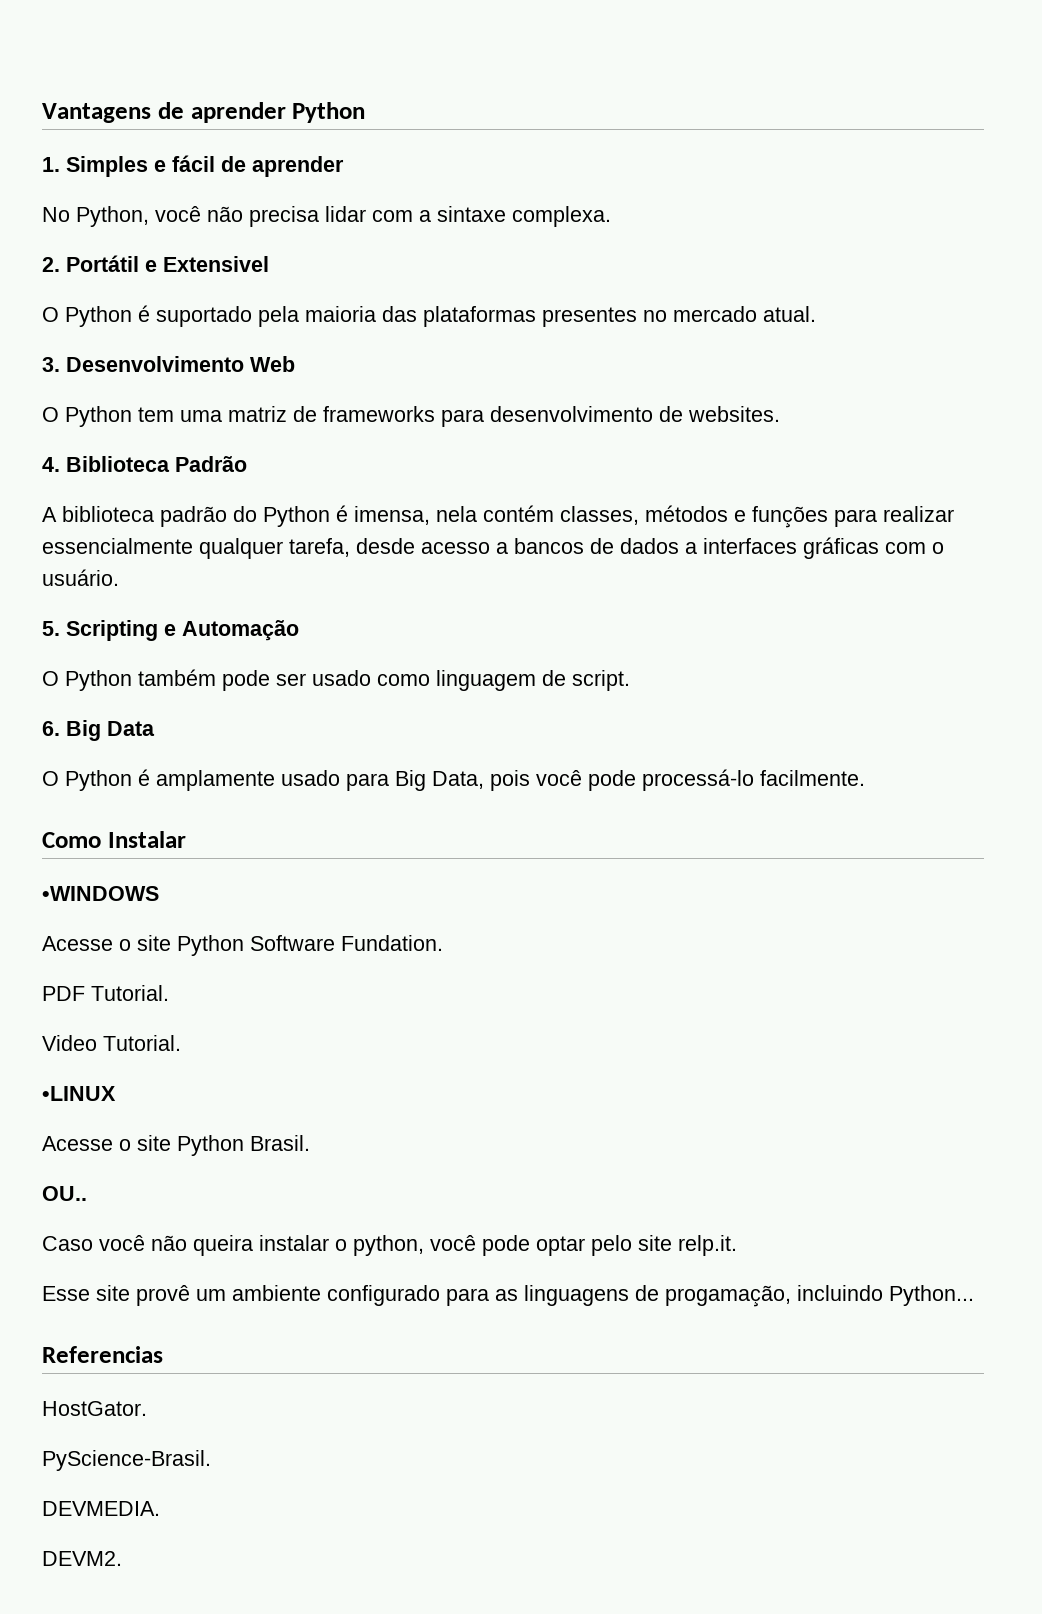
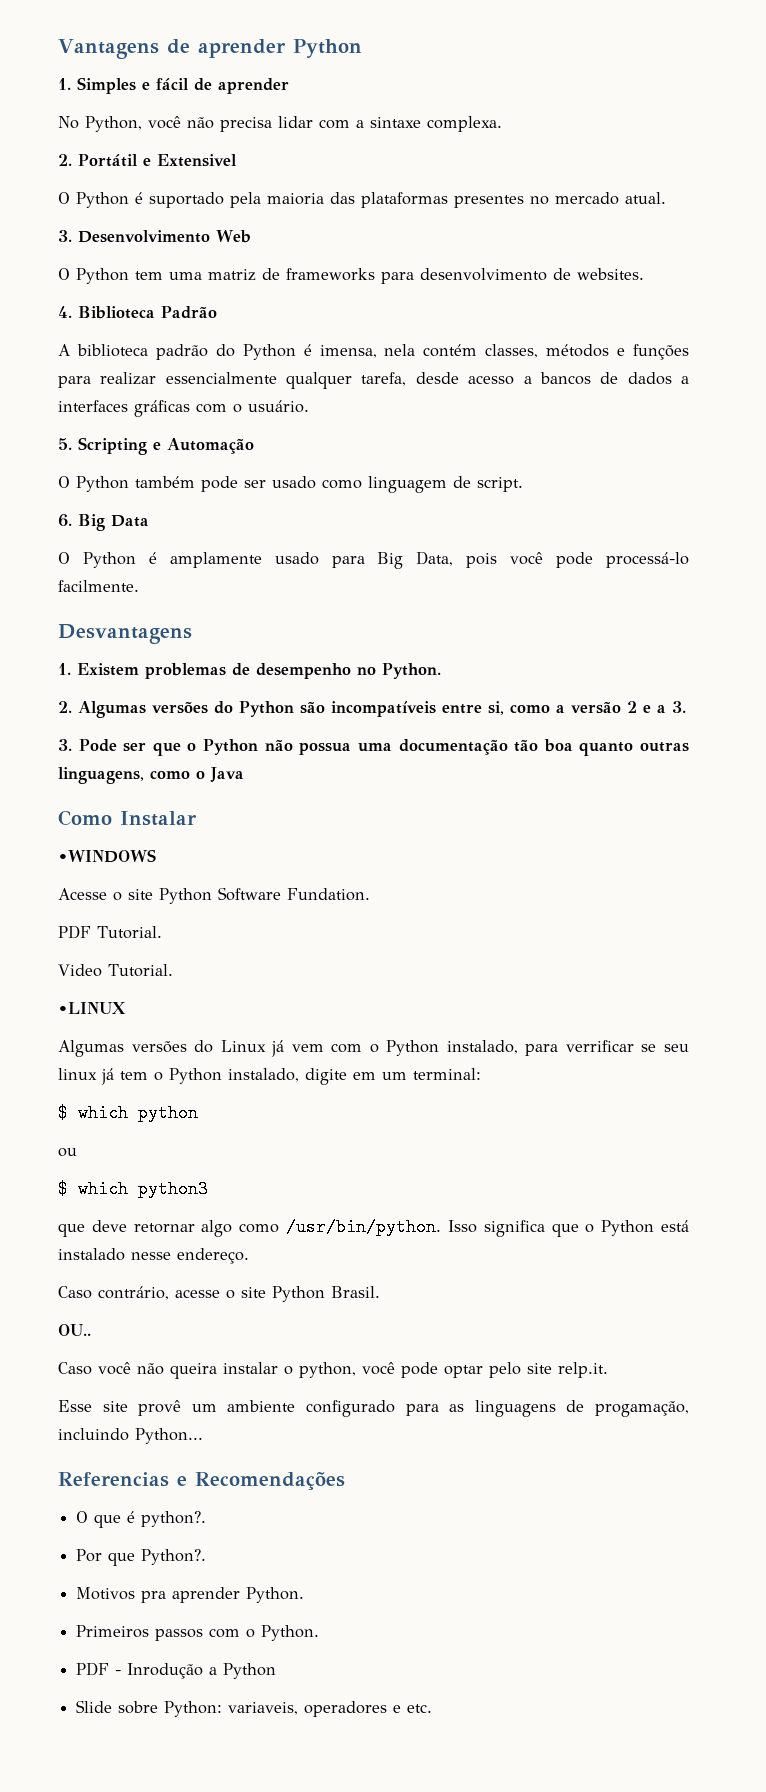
(865, 778) none -> [58,624,192,644] [58,663,441,679] [58,701,686,718] [58,739,690,756] [58,767,244,784] // Desvantagens // 1. Existem problemas de desempenho no Python. // 2. Algumas versões do Python são incompatíveis entre si, como a versão 2 e a 3. // 3. Pode ser que o Python não possua uma documentação tão boa quanto outras linguagens, como o Java
[42,1136,113,1151] Acesse -> [58,1040,690,1057] [58,1068,481,1085] [58,1104,198,1122] [58,1148,77,1157] [58,1180,208,1198] [58,1218,690,1237] [58,1248,249,1264] [58,1286,220,1300] Algumas versões do Linux já vem com o Python instalado, para verrificar se seu linux já tem o Python instalado, digite em um terminal: // $ which python // ou // $ which python3 // que deve retornar algo como /usr/bin/python. Isso significa que o Python está instalado nesse endereço. // Caso contrário, acesse
[42,1401,147,1416] [42,1450,211,1471] [42,1501,160,1516] [42,1551,122,1566] // HostGator. // PyScience-Brasil. // DEVMEDIA. // DEVM2. -> [177,1472,345,1490] [76,1511,207,1528] [76,1549,207,1566] [76,1587,305,1603] [76,1625,320,1641] [76,1662,277,1679] [76,1700,433,1717] e Recomendações // O que é python?. // Por que Python?. // Motivos pra aprender Python. // Primeiros passos com o Python. // PDF - Inrodução a Python // Slide sobre Python: variaveis, operadores e etc.

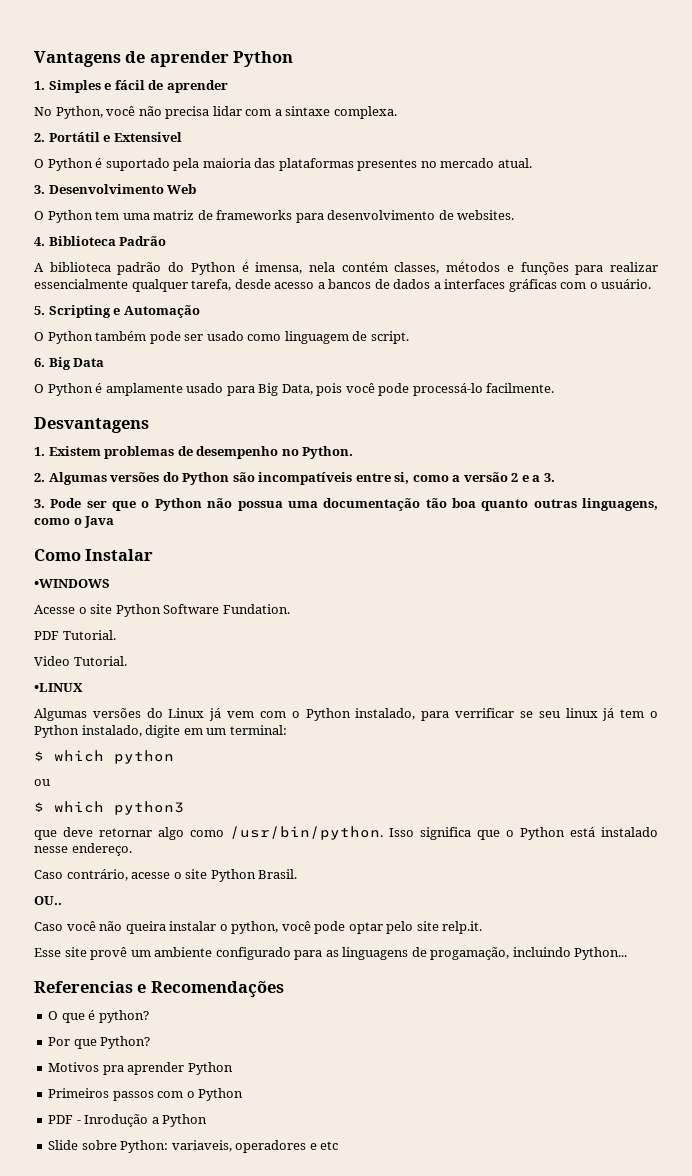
[141,1511,207,1527] python?. -> [98,1010,149,1023] python?
[141,1549,207,1565] Python?. -> [100,1036,151,1049] Python?
[246,1587,305,1603] Python. -> [187,1062,233,1075] Python
[261,1625,320,1641] Python. -> [198,1088,244,1101] Python
[407,1704,433,1713] etc. -> [320,1141,339,1150] etc

